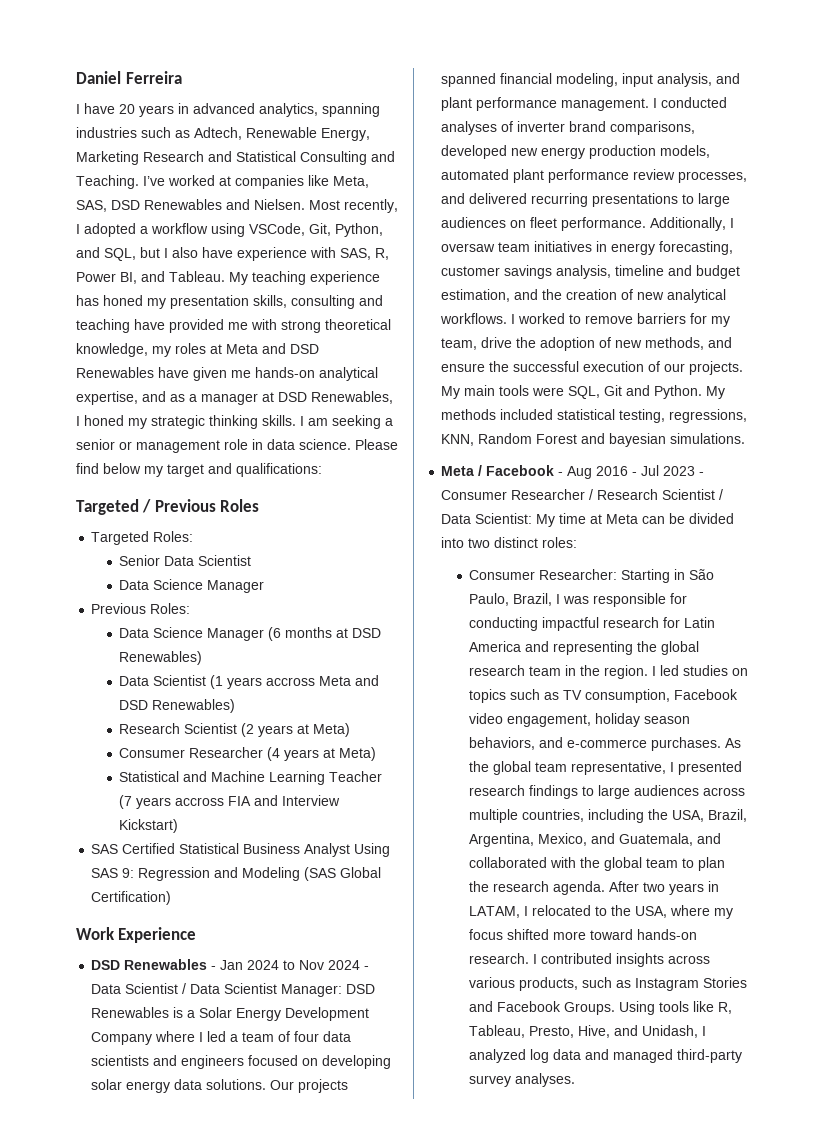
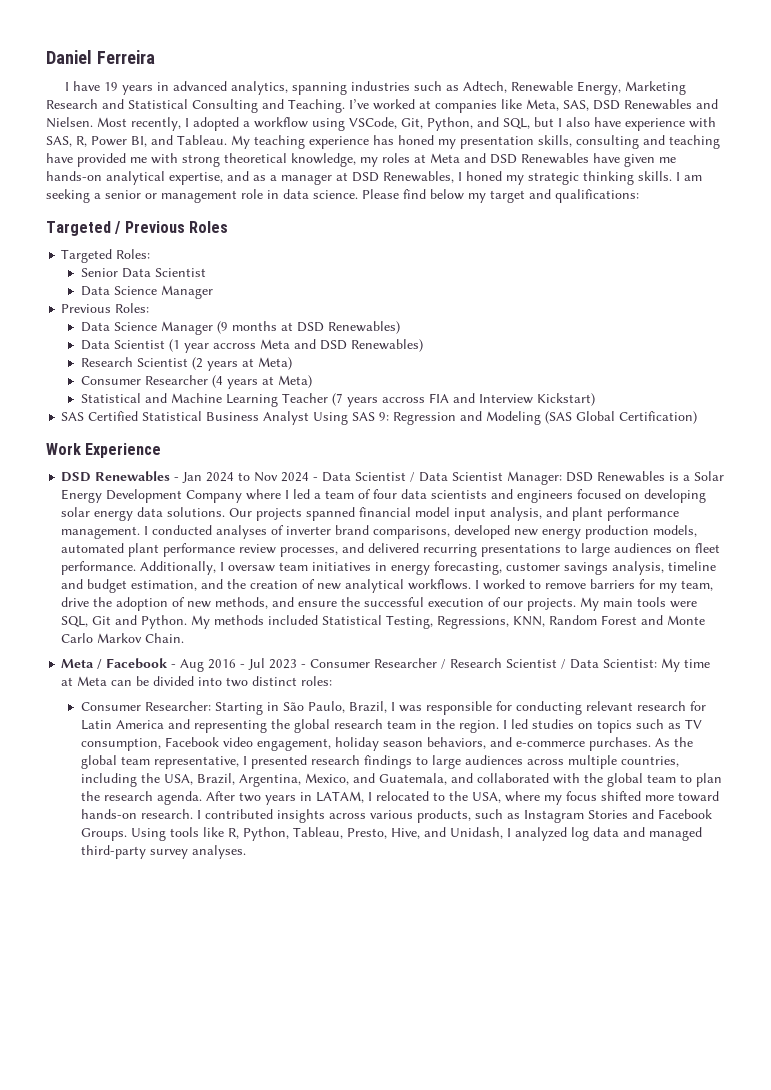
[119,104,135,114] 20 -> [103,82,118,91] 19
[268,627,282,641] (6 -> [217,321,229,334] (9
[227,677,263,689] years -> [184,343,210,353] year
[556,73,619,87] modeling, -> [415,507,451,517] model
[557,409,748,423] statistical testing, regressions, -> [322,615,510,629] Statistical Testing, Regressions,
[609,433,746,447] bayesian simulations. -> [667,615,706,625] [61,633,185,643] Monte Carlo Markov Chain.
[542,617,600,631] impactful -> [586,701,634,711] relevant
(733, 1008) none -> [243,827,290,841] Python,

